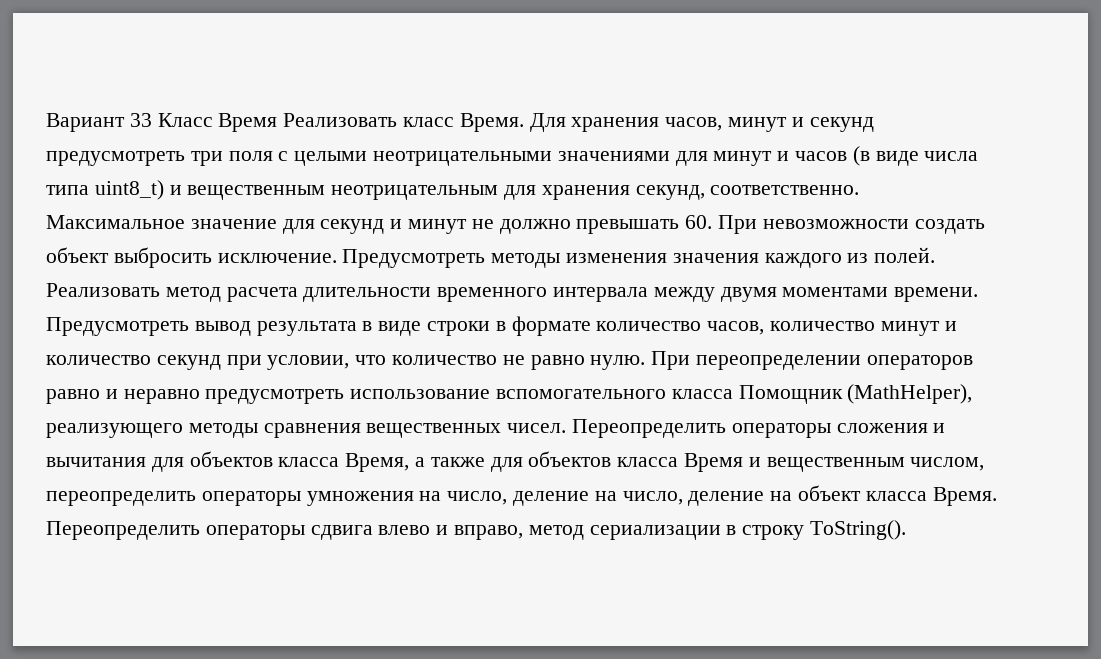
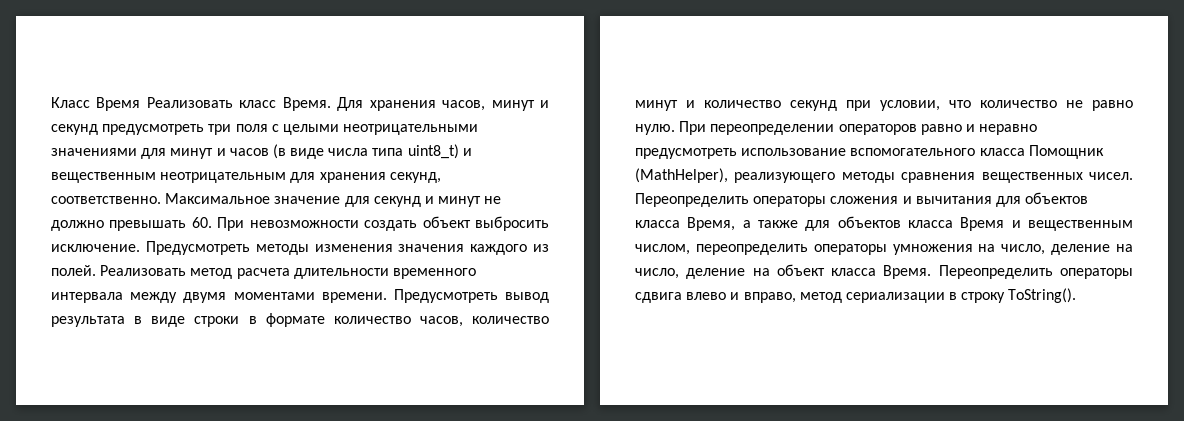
[46,113,152,132] Вариант 33 -> (51, 102) none

